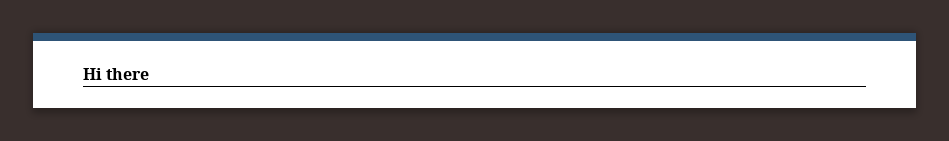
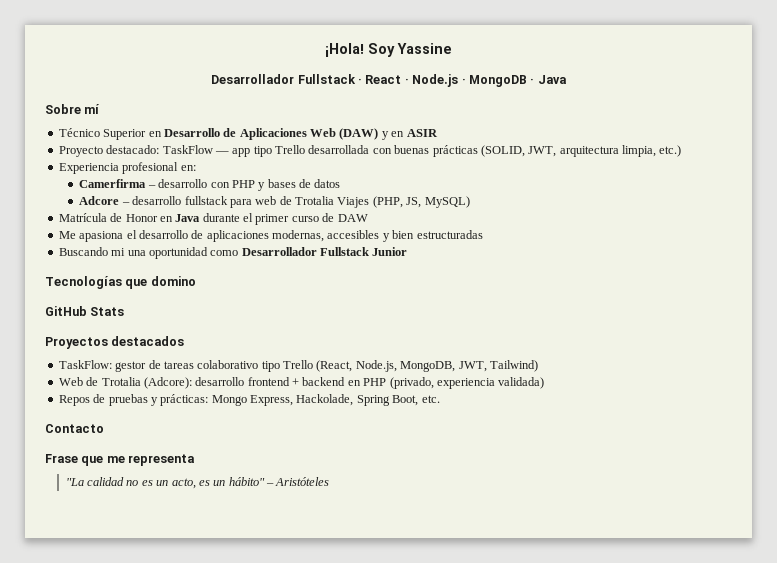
[83,68,150,80] Hi there -> [325,43,452,57] [211,74,567,87] [45,104,101,114] [58,128,438,140] [58,145,682,157] [58,162,196,174] [79,179,341,191] [79,196,470,208] [58,213,368,225] [58,230,483,242] [58,247,408,259] [45,276,196,289] [45,306,125,316] [45,336,185,349] [58,360,538,372] [58,377,545,389] [58,394,440,406] [45,424,104,433] [45,454,196,466] [65,477,330,489] ¡Hola! Soy Yassine // Desarrollador Fullstack · React · Node.js · MongoDB · Java // Sobre mí // Técnico Superior en Desarrollo de Aplicaciones Web (DAW) y en ASIR // Proyecto destacado: TaskFlow — app tipo Trello desarrollada con buenas prácticas (SOLID, JWT, arquitectura limpia, etc.) // Experiencia profesional en: // Camerfirma – desarrollo con PHP y bases de datos // Adcore – desarrollo fullstack para web de Trotalia Viajes (PHP, JS, MySQL) // Matrícula de Honor en Java durante el primer curso de DAW // Me apasiona el desarrollo de aplicaciones modernas, accesibles y bien estructuradas // Buscando mi una oportunidad como Desarrollador Fullstack Junior // Tecnologías que domino // GitHub Stats // Proyectos destacados // TaskFlow: gestor de tareas colaborativo tipo Trello (React, Node.js, MongoDB, JWT, Tailwind) // Web de Trotalia (Adcore): desarrollo frontend + backend en PHP (privado, experiencia validada) // Repos de pruebas y prácticas: Mongo Express, Hackolade, Spring Boot, etc. // Contacto // Frase que me representa // "La calidad no es un acto, es un hábito" – Aristóteles

